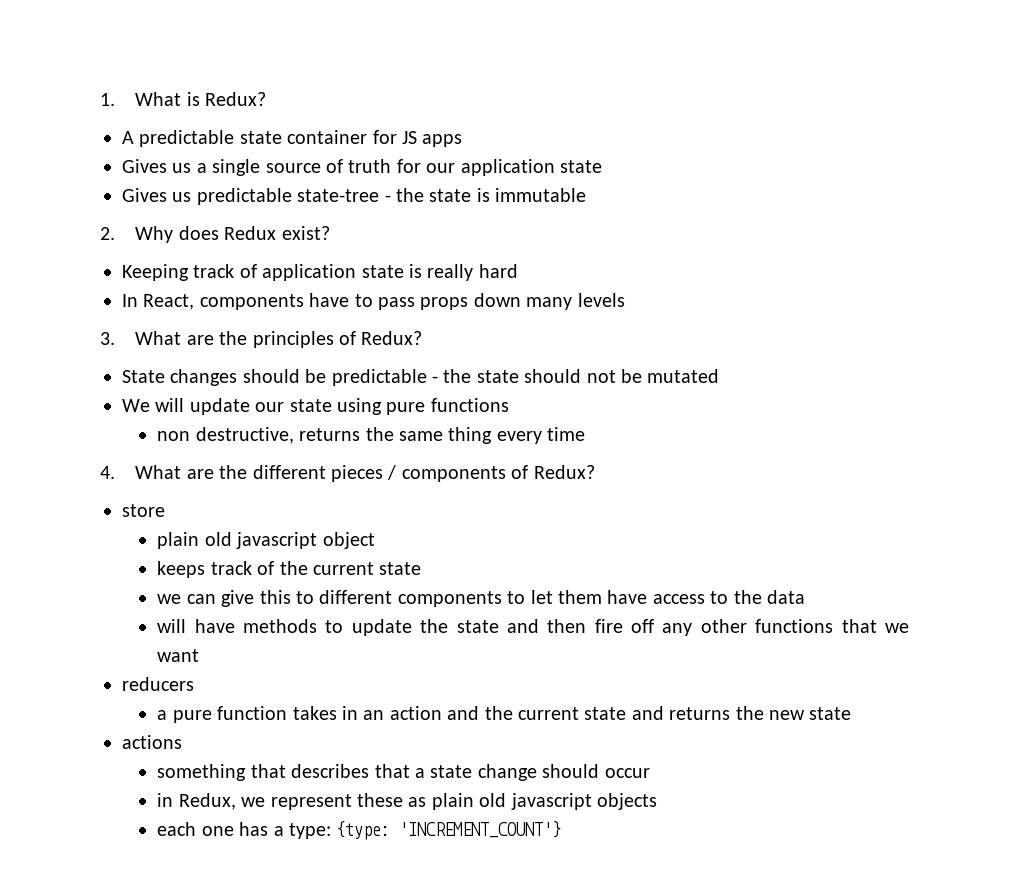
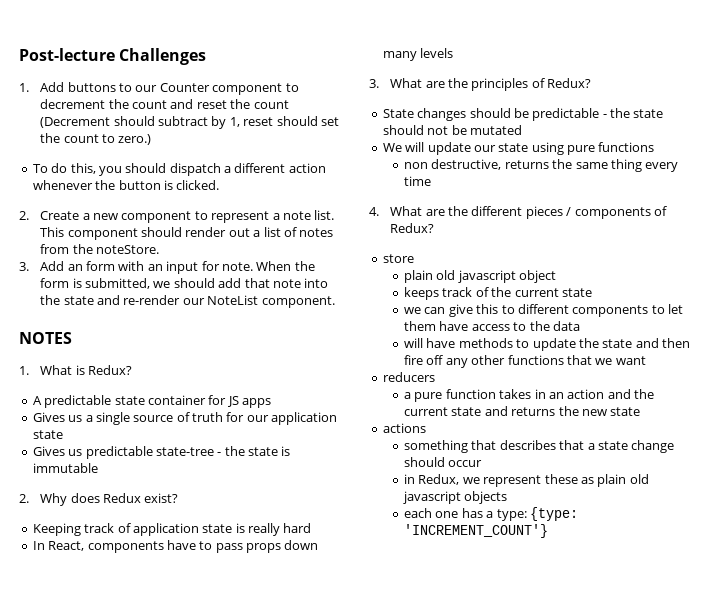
(100, 99) none -> [19,48,207,65] [19,82,299,95] [40,99,289,109] [40,116,339,129] [40,133,152,145] [32,163,326,176] [32,180,220,190] [19,210,335,223] [40,227,334,240] [40,244,160,254] [19,261,315,274] [40,278,329,289] [40,295,335,308] [19,332,72,344] Post-lecture Challenges // 1. Add buttons to our Counter component to decrement the count and reset the count (Decrement should subtract by 1, reset should set the count to zero.) // To do this, you should dispatch a different action whenever the button is clicked. // 2. Create a new component to represent a note list. This component should render out a list of notes from the noteStore. // 3. Add an form with an input for note. When the form is submitted, we should add that note into the state and re-render our NoteList component. // NOTES //

